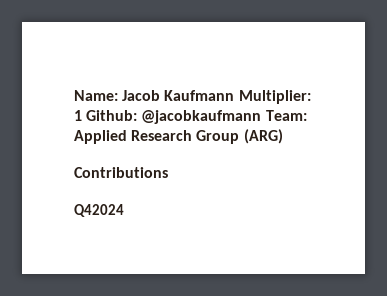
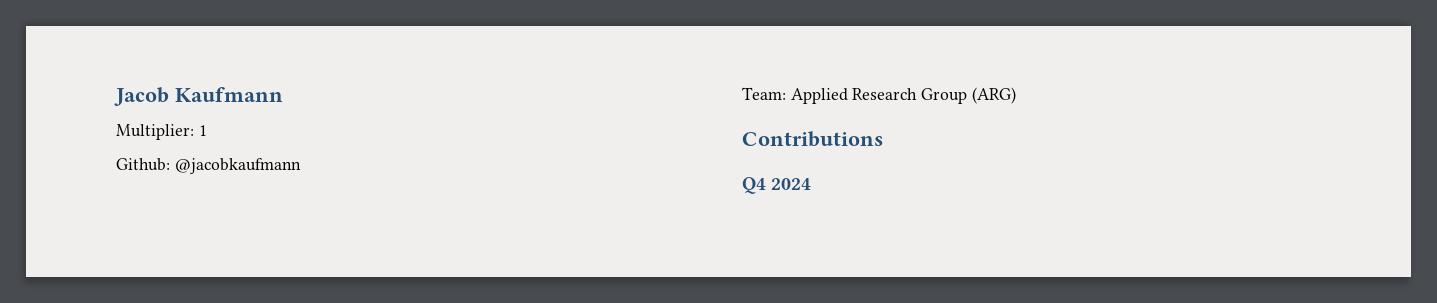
[74,90,118,101] Name: -> (114, 96) none
(235, 95) none -> (283, 94) //
(82, 115) none -> (207, 130) //
(262, 117) none -> (301, 166) //
[74,204,124,217] Q42024 -> [742,177,812,194] Q4 2024

